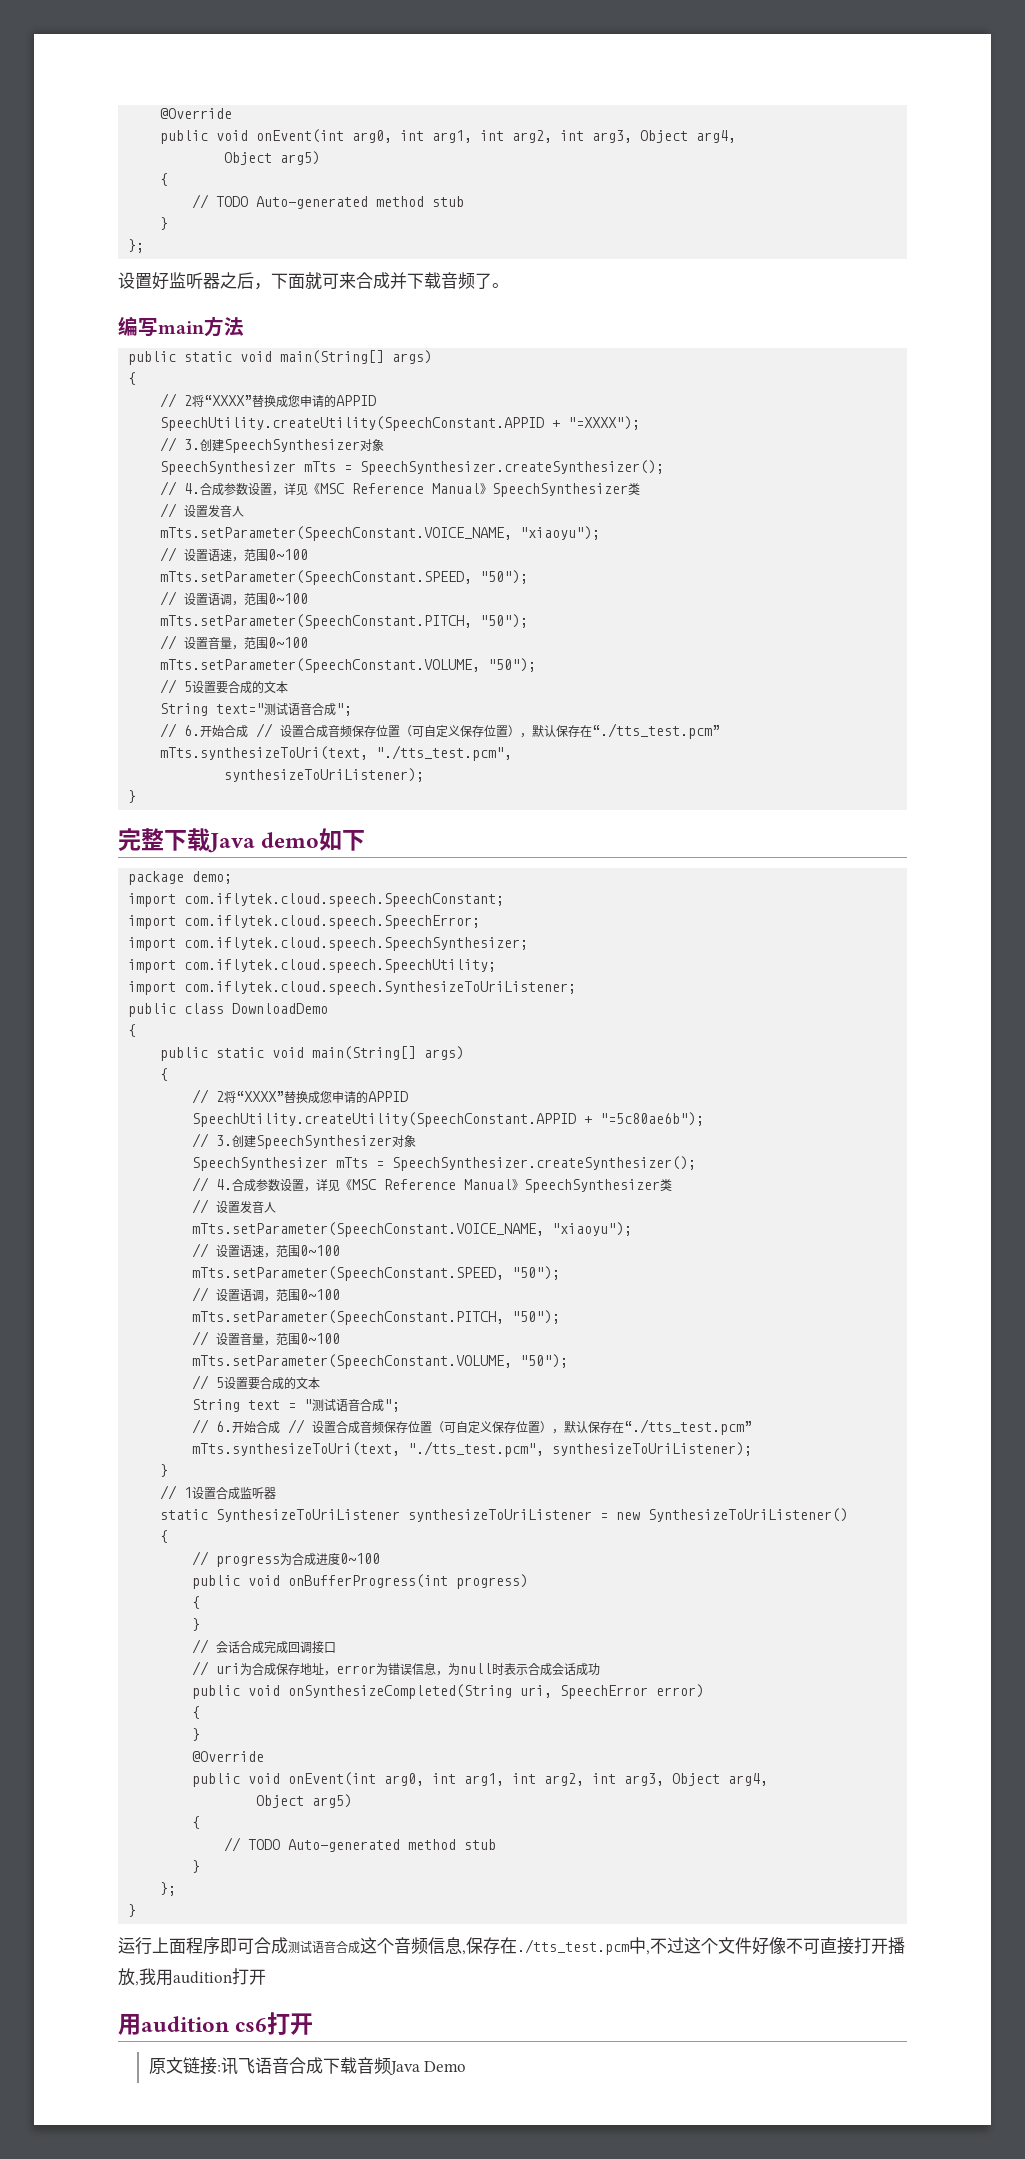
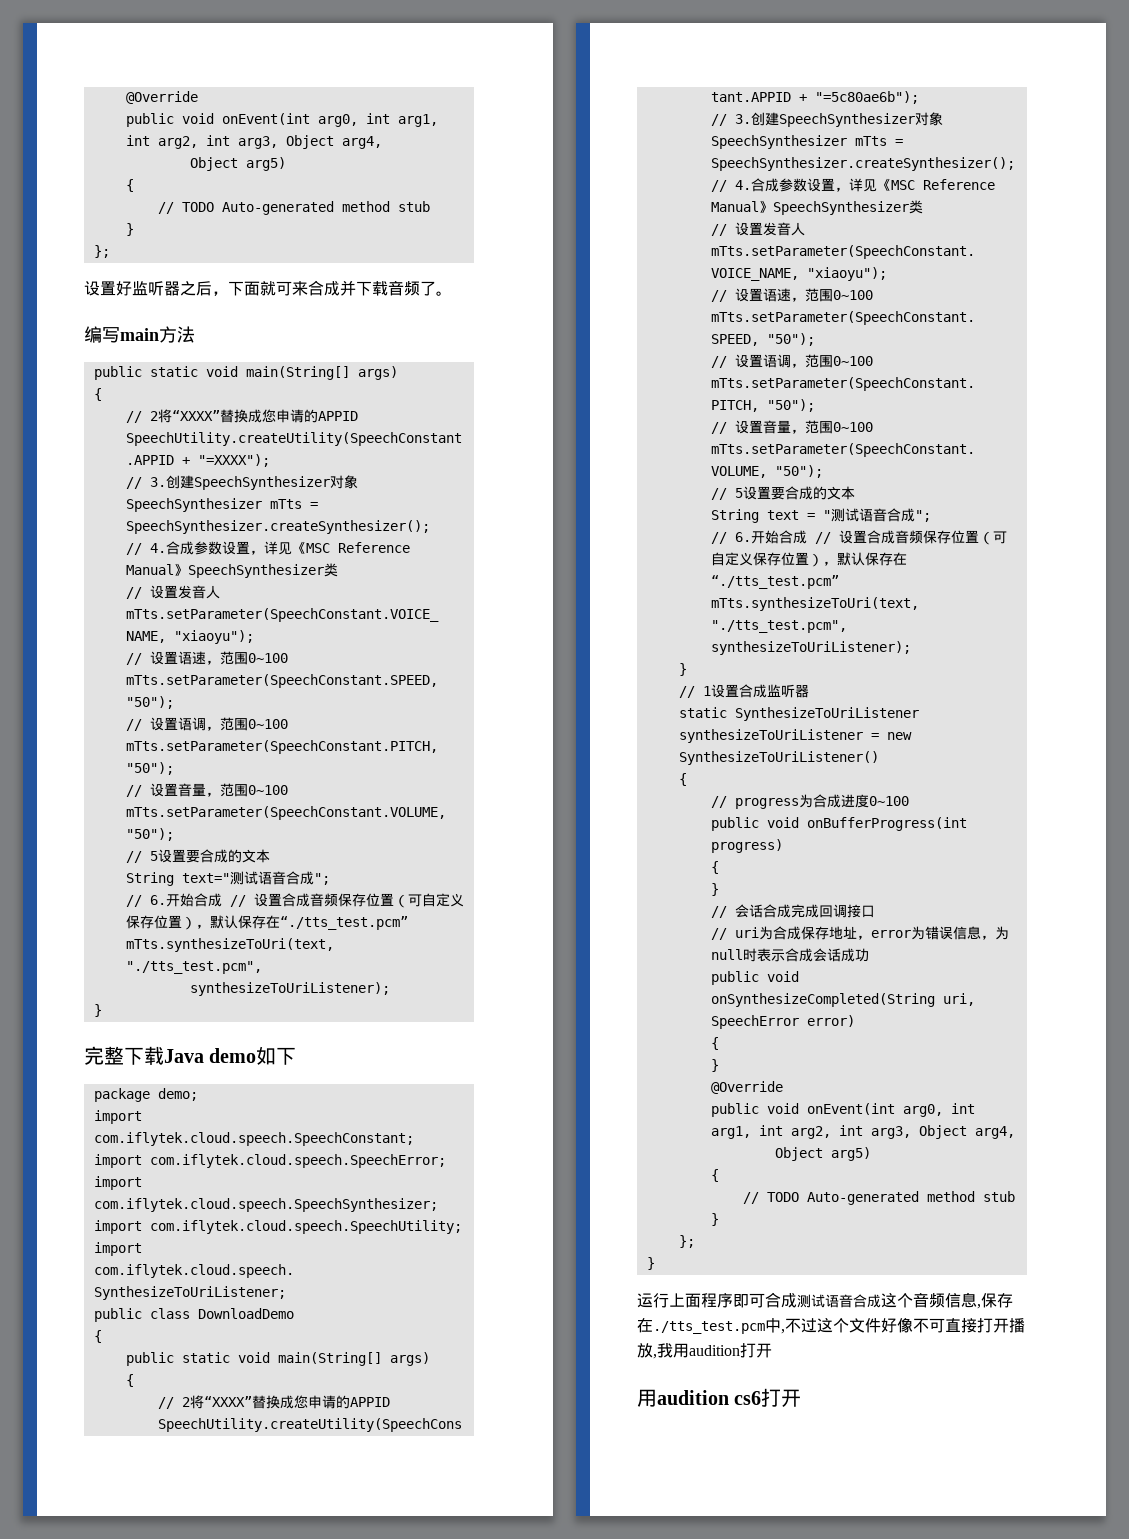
[148,2057,467,2075] // 原文链接:讯飞语音合成下载音频Java Demo -> (802, 1398) none

